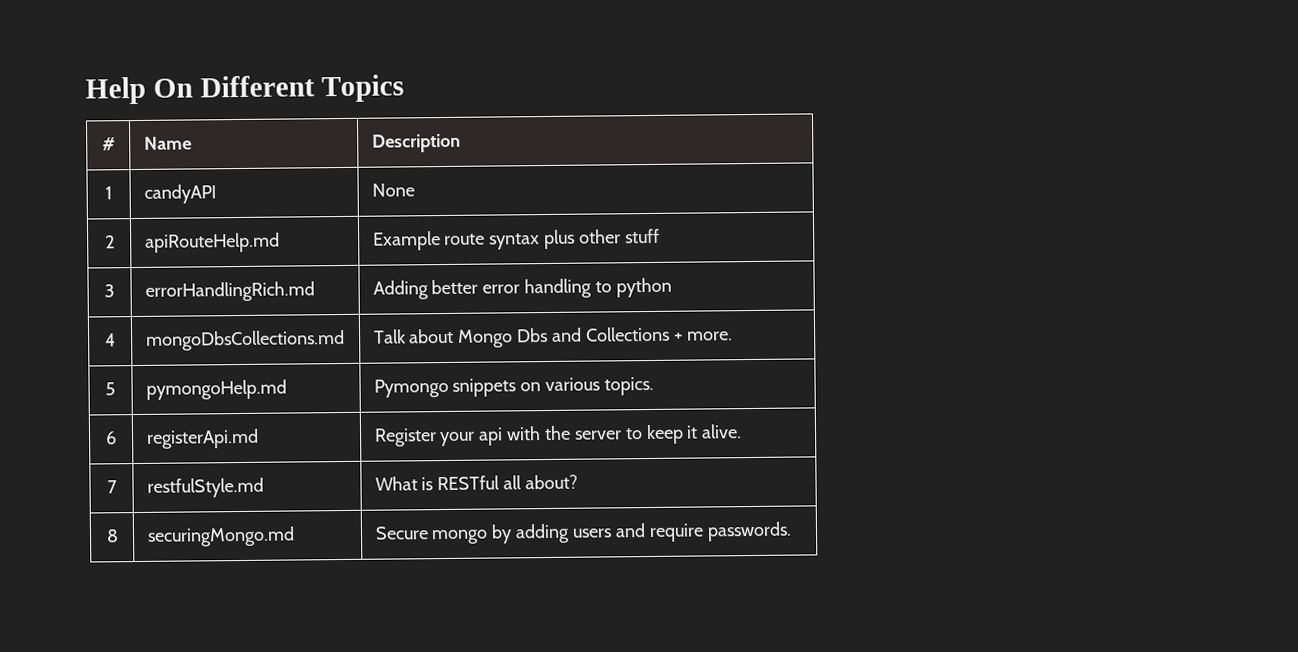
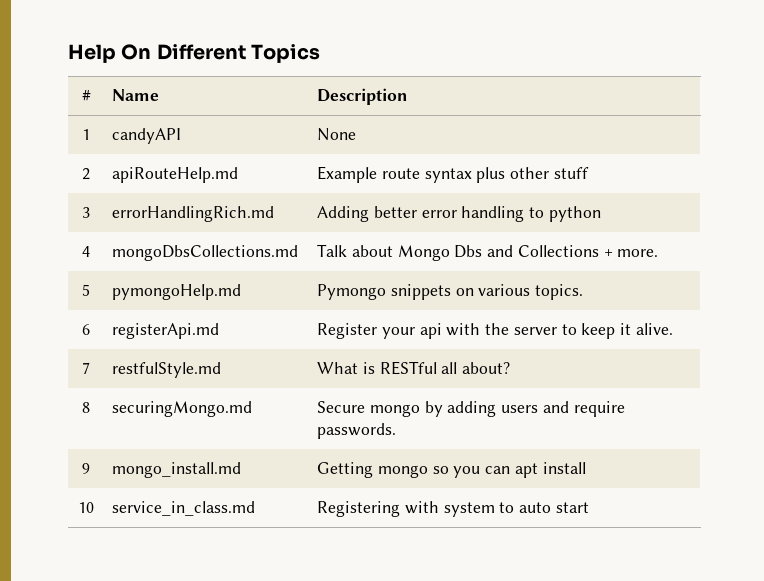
(792, 531) none -> [82,463,90,474] [112,462,242,478] [317,462,586,478] [78,502,94,513] [112,501,256,516] [317,501,589,517] // 9 | mongo_install.md | Getting mongo so you can apt install // 10 | service_in_class.md | Registering with system to auto start

